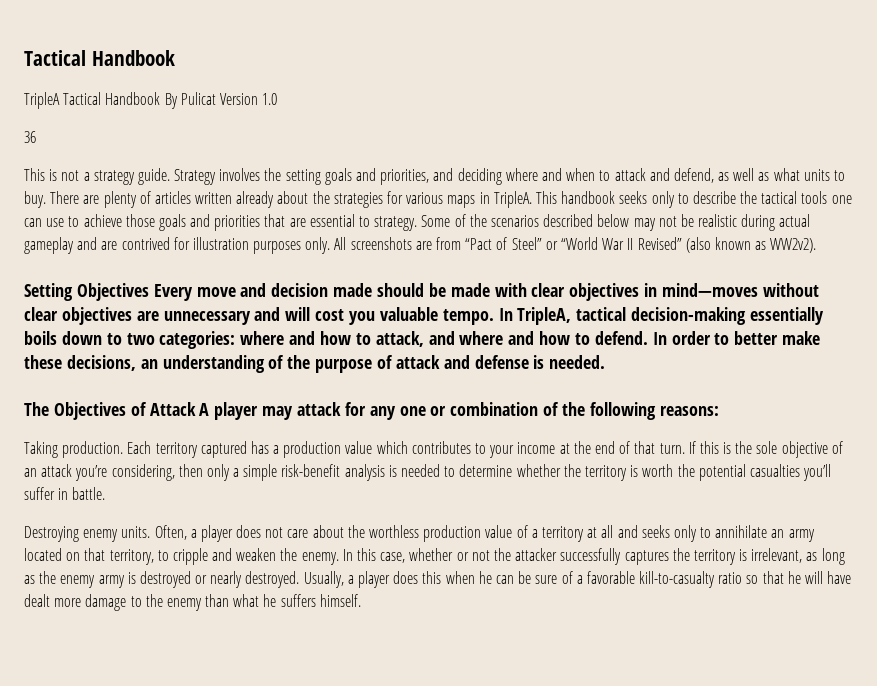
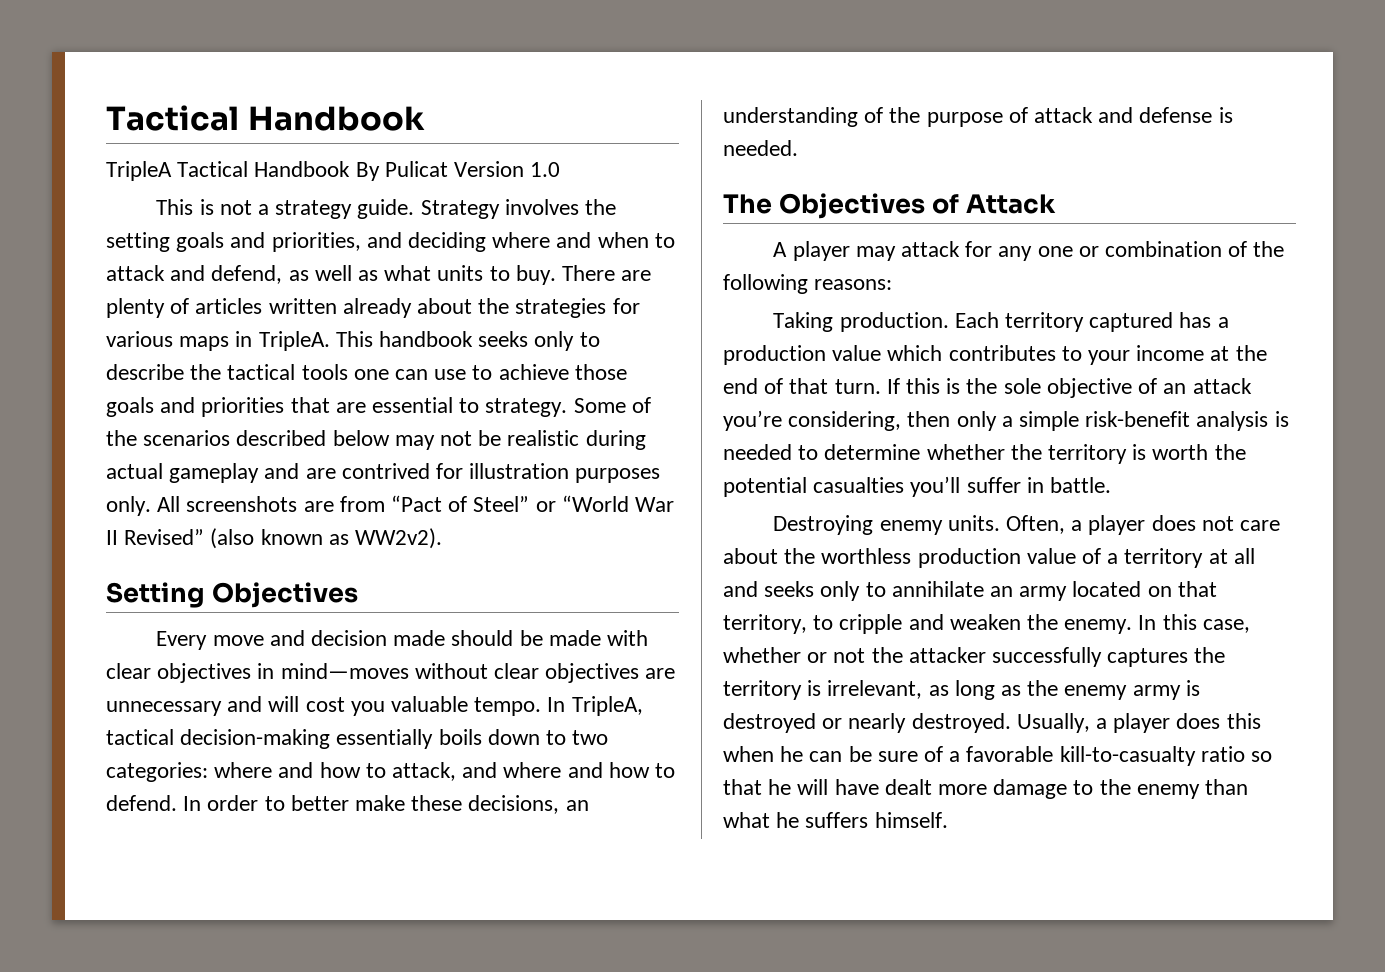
[24,131,36,143] // 36 -> (561, 169) none
(149, 292) none -> (358, 595) //
(196, 409) none -> (1056, 204) //

